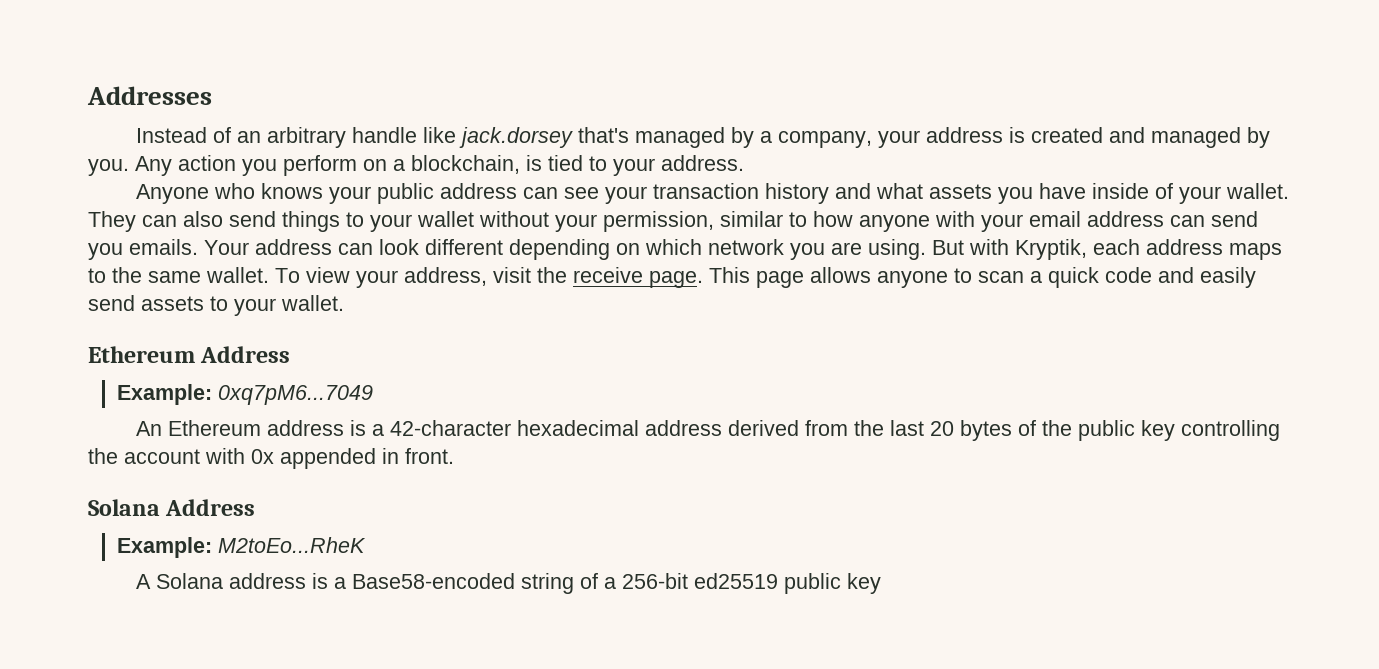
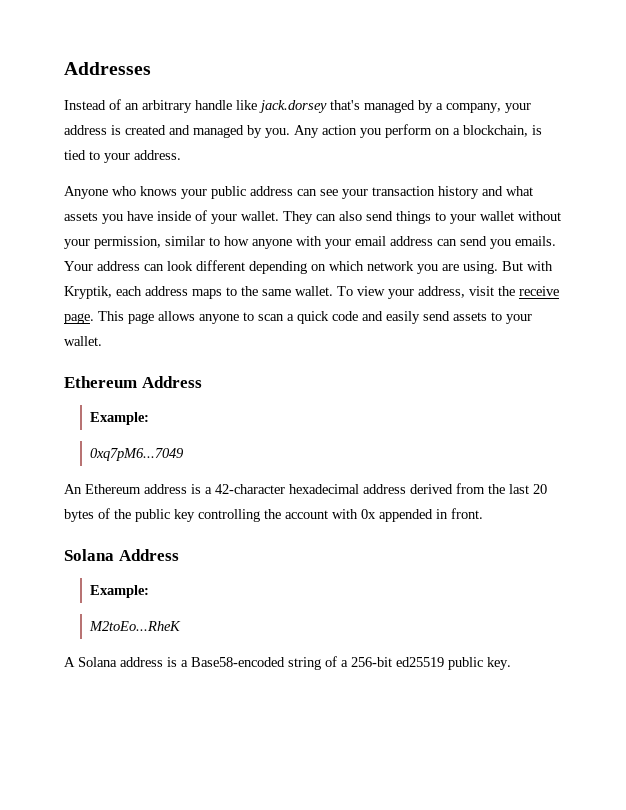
(213, 394) none -> (150, 418) //
(213, 547) none -> (150, 591) //
[847,573,882,594] key -> [487,657,511,670] key.

